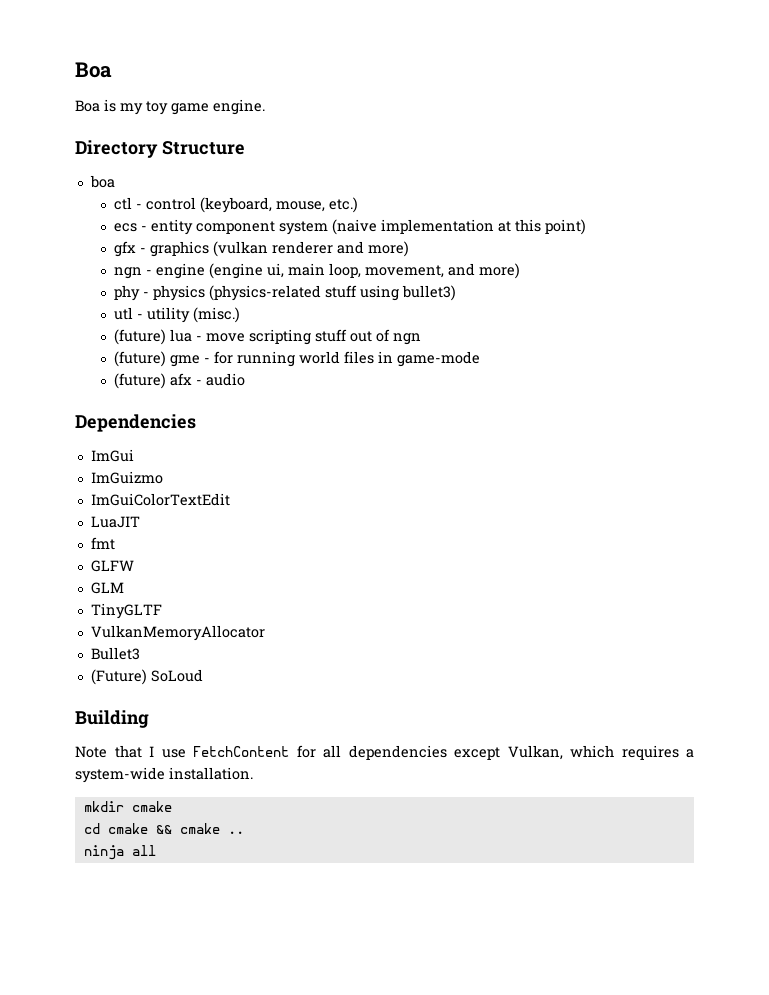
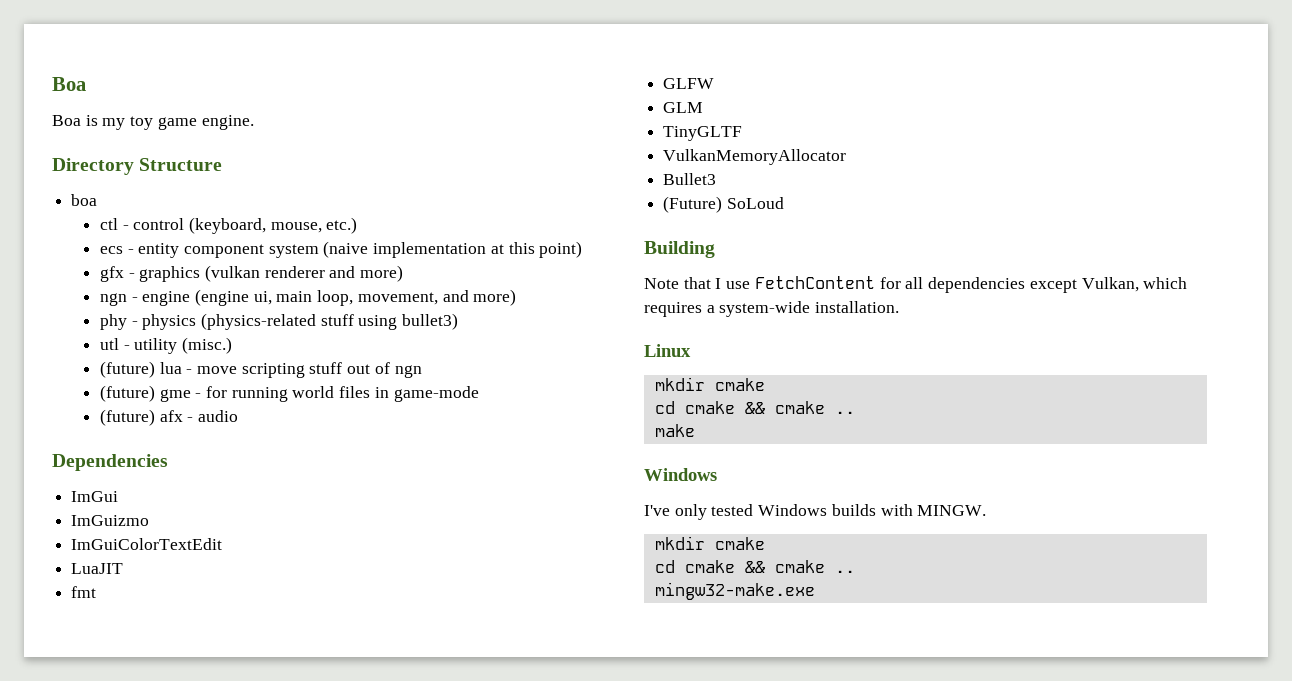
[83,801,172,812] [83,823,244,834] [83,845,156,860] // mkdir cmake // cd cmake && cmake .. // ninja all -> [644,344,691,357] [654,377,765,391] [654,401,855,414] [654,424,695,437] [644,468,717,481] [644,504,987,520] [654,536,765,550] [654,560,855,573] [654,582,815,600] // Linux // mkdir cmake // cd cmake && cmake .. // make // Windows // I've only tested Windows builds with MINGW. // mkdir cmake // cd cmake && cmake .. // mingw32-make.exe

